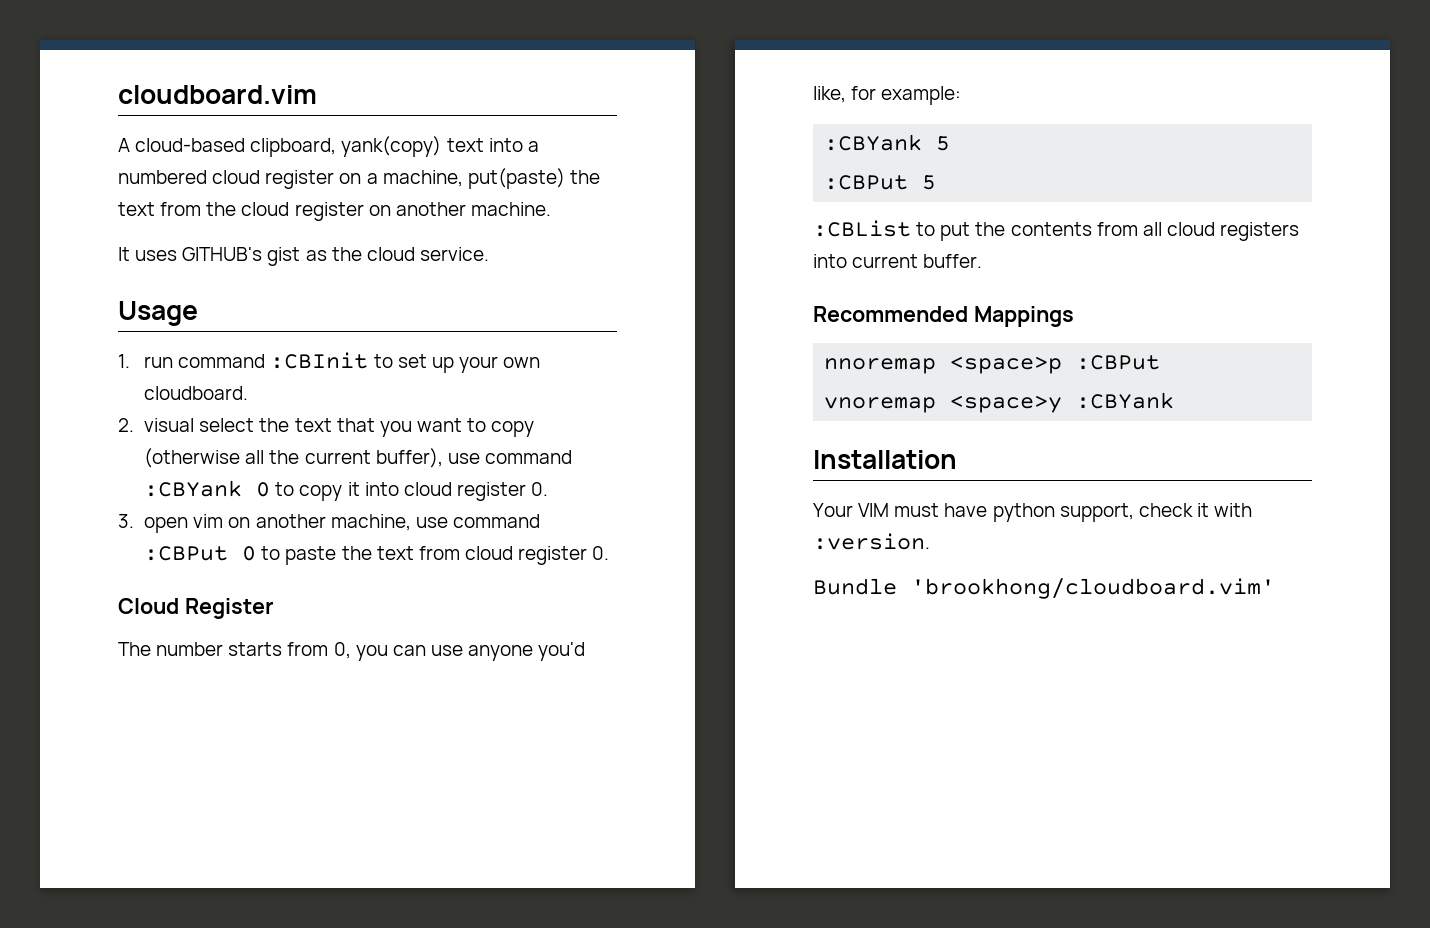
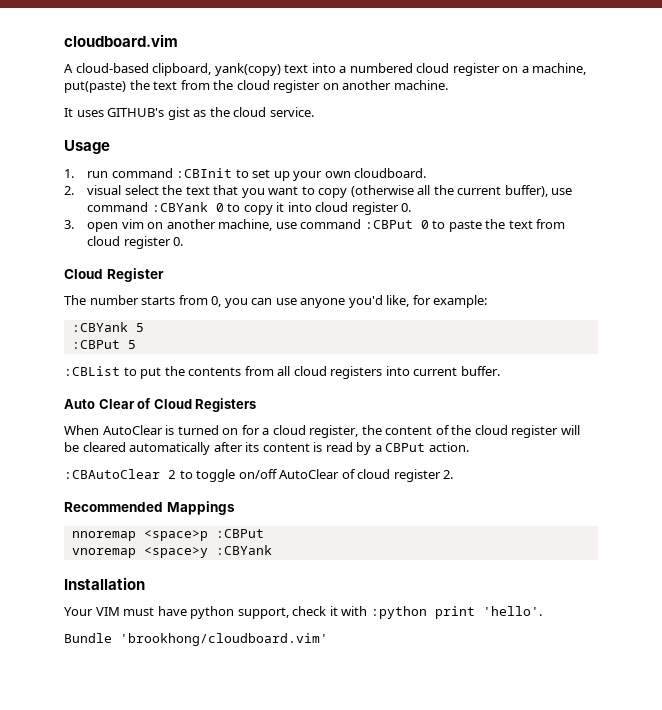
(983, 261) none -> [64,398,257,412] [64,425,580,438] [64,442,469,455] [64,469,454,482] // Auto Clear of Cloud Registers // When AutoClear is turned on for a cloud register, the content of the cloud register will be cleared automatically after its content is read by a CBPut action. // :CBAutoClear 2 to toggle on/off AutoClear of cloud register 2.
[813,533,930,550] :version. -> [370,606,542,619] :python print 'hello'.

